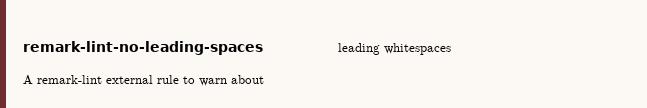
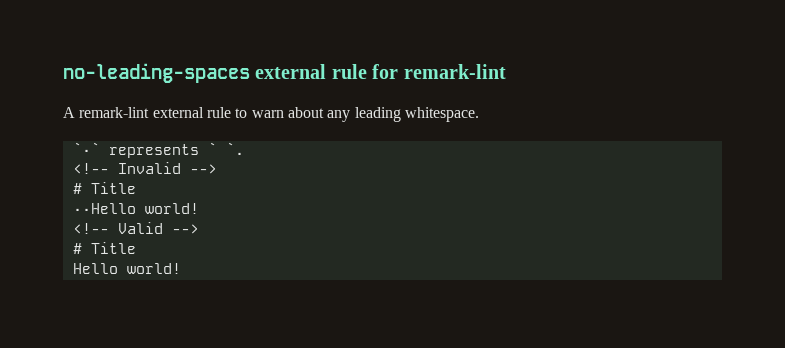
[23,41,263,55] remark-lint-no-leading-spaces -> [63,63,506,83] no-leading-spaces external rule for remark-lint
[338,43,451,55] leading whitespaces -> [327,107,479,122] [72,142,244,158] [72,162,217,174] [72,182,136,194] [72,203,199,214] [72,222,199,234] [72,242,136,254] [72,263,181,274] any leading whitespace. // `·` represents ` `. // <!-- Invalid --> // # Title // ··Hello world! // <!-- Valid --> // # Title // Hello world!

